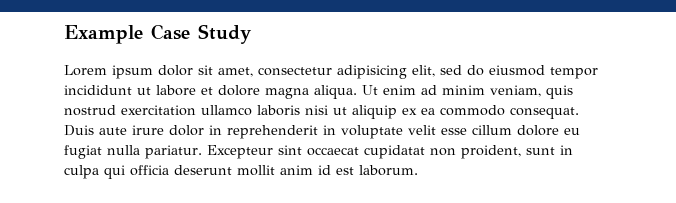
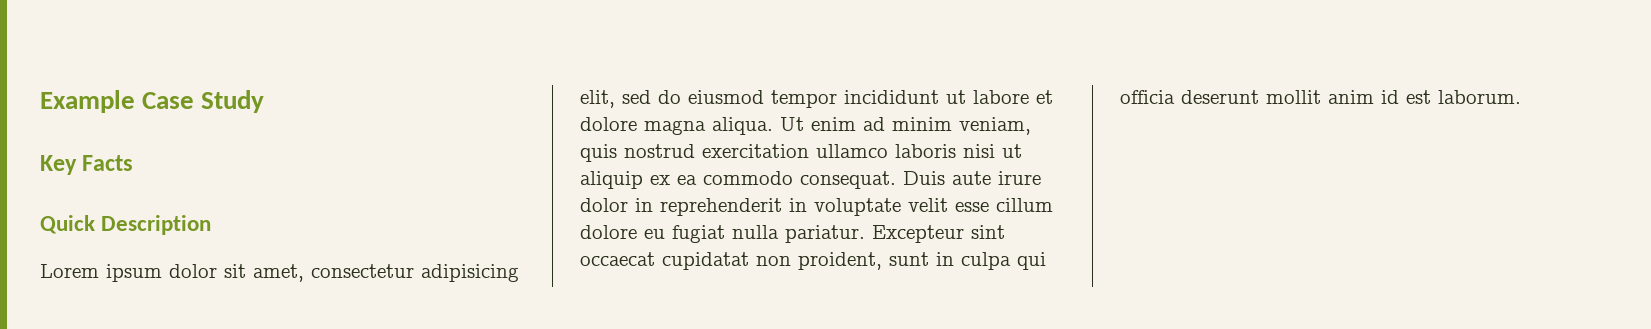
(252, 34) none -> [40,155,134,175] [40,215,212,235] // Key Facts // Quick Description

